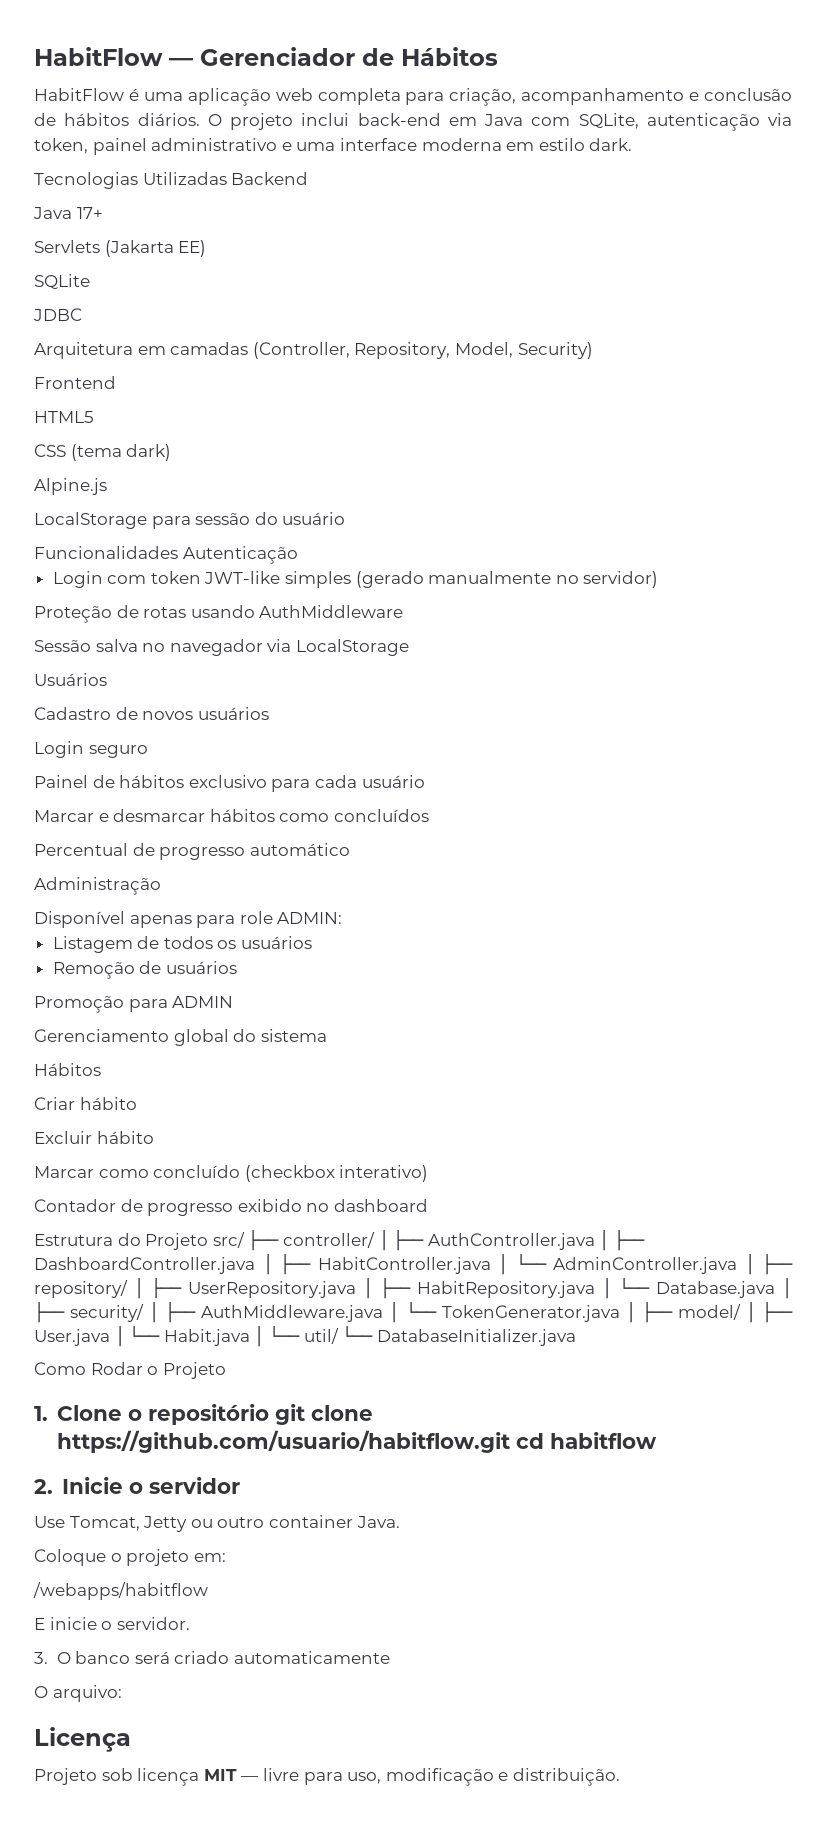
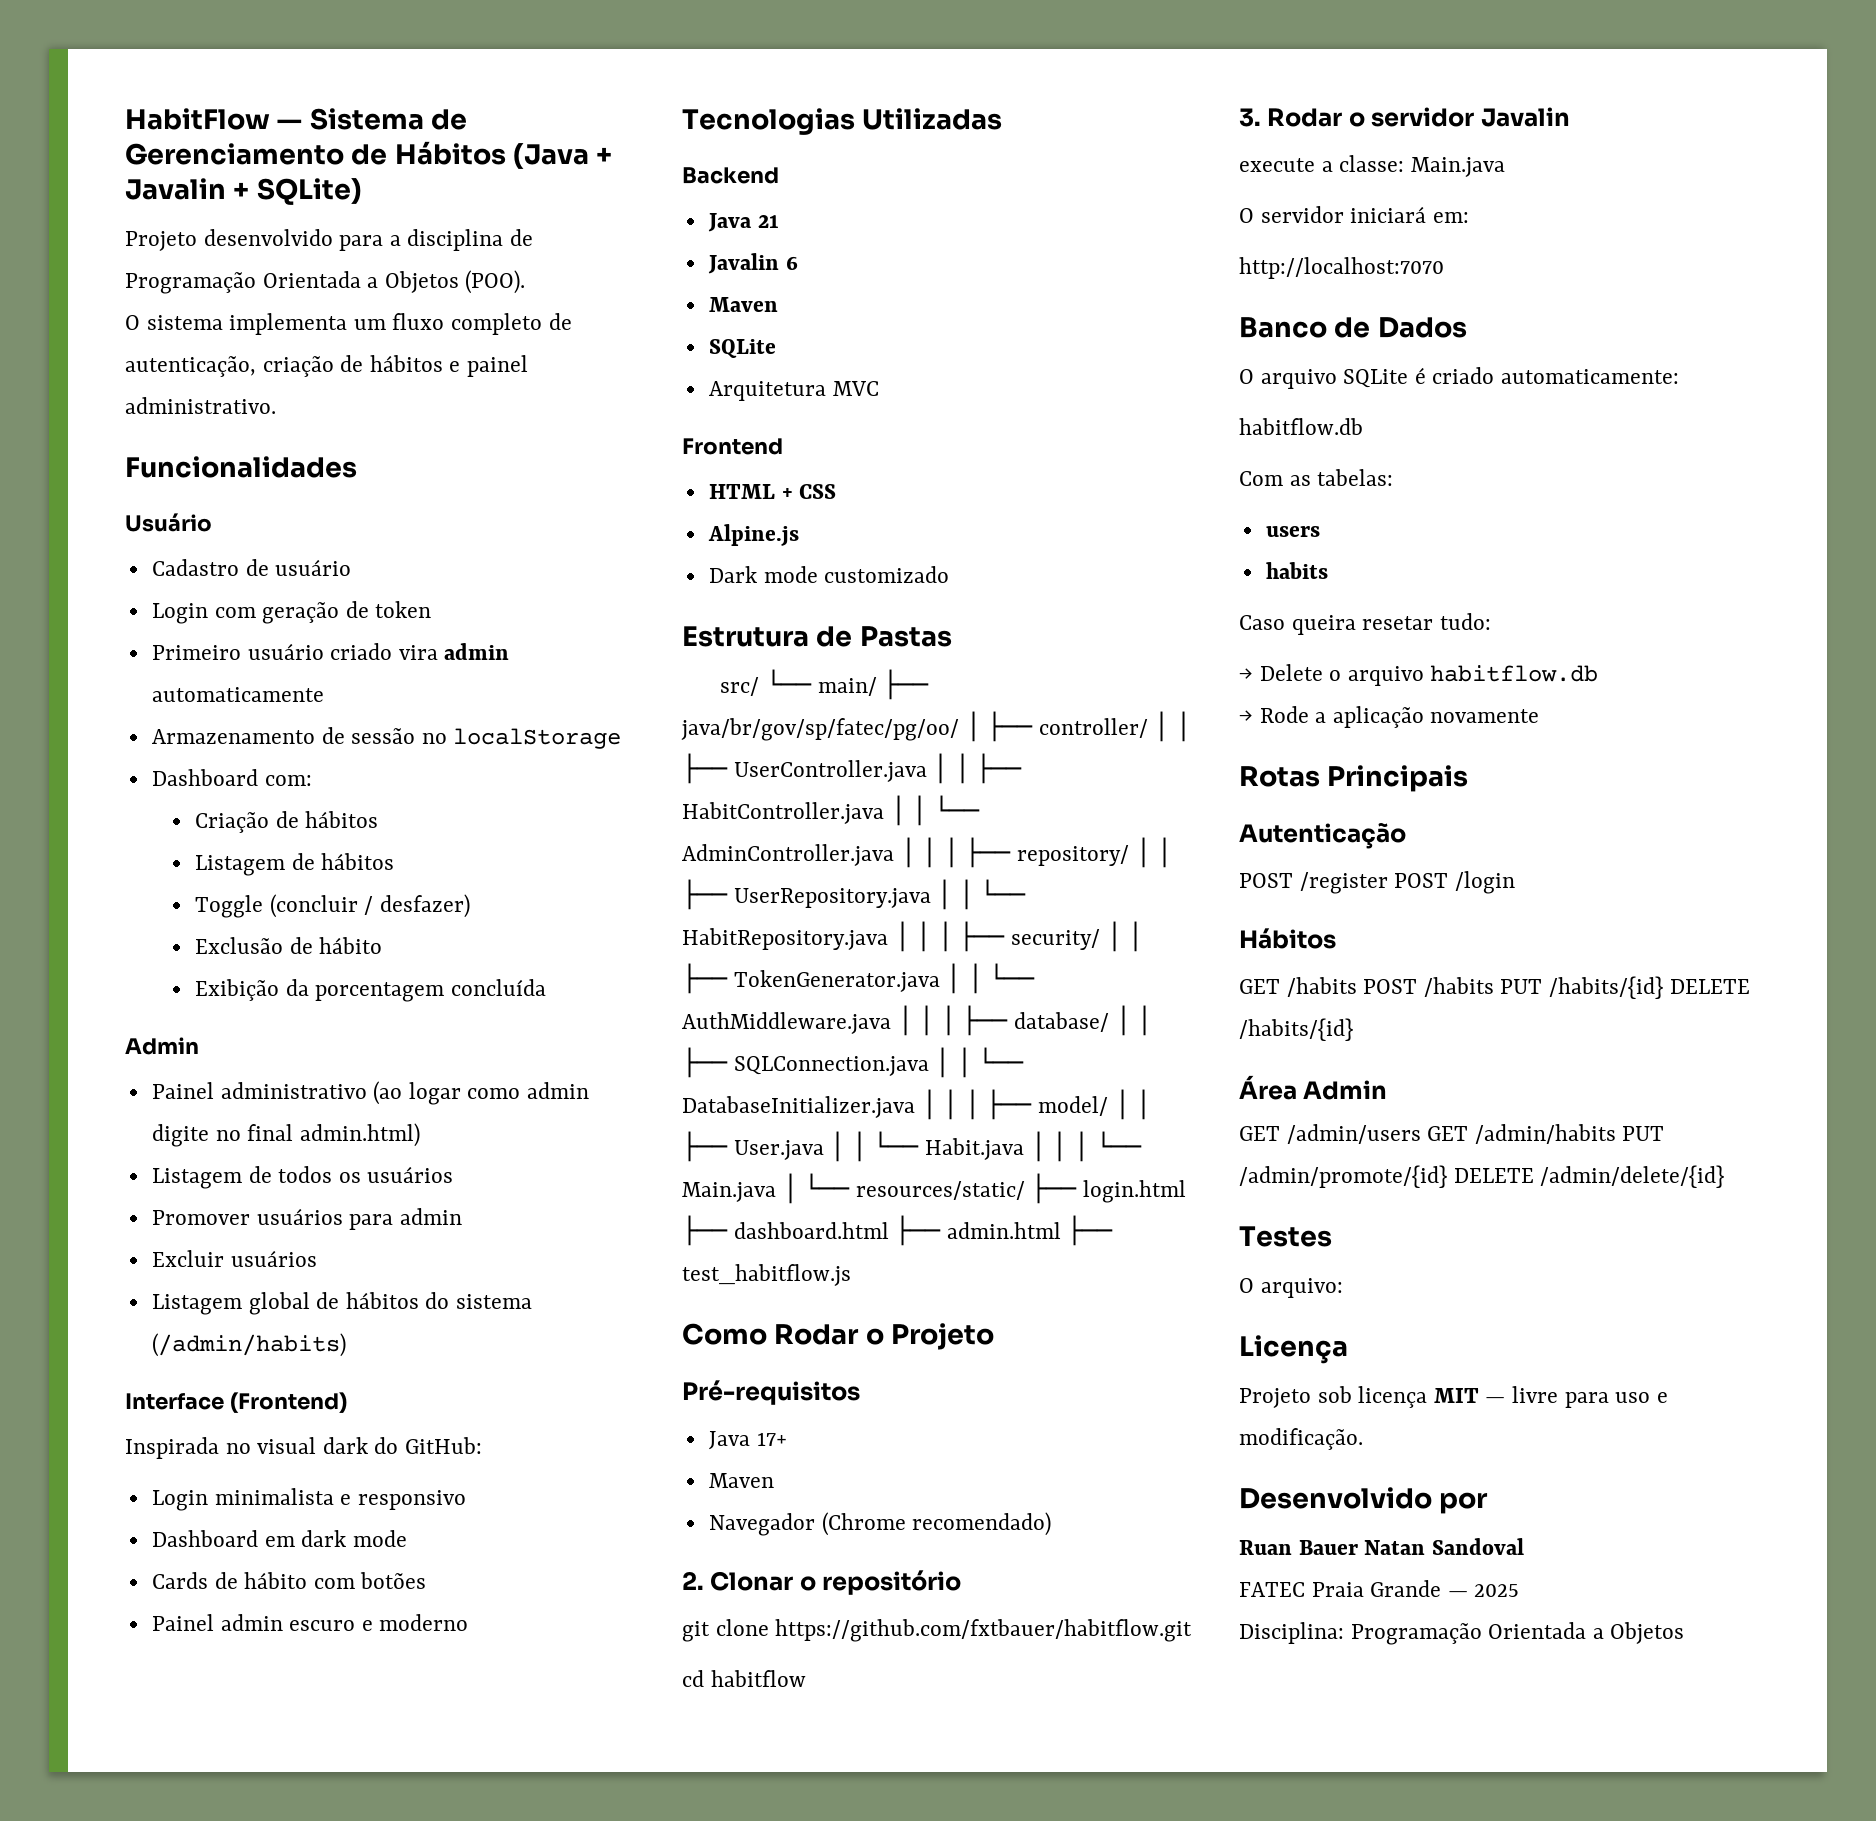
[200,47,355,66] Gerenciador -> [309,108,467,130] [125,143,344,165] Sistema de Gerenciamento
[34,88,792,106] [34,113,792,131] [34,138,633,155] [34,172,309,189] [33,207,103,219] [34,240,207,257] [34,274,90,290] [33,308,82,321] [34,342,593,359] [34,376,116,389] [34,411,94,423] [34,444,172,461] [34,478,107,495] [34,512,346,529] [34,546,298,564] // HabitFlow é uma aplicação web completa para criação, acompanhamento e conclusão de hábitos diários. O projeto inclui back-end em Java com SQLite, autenticação via token, painel administrativo e uma interface moderna em estilo dark. // Tecnologias Utilizadas Backend // Java 17+ // Servlets (Jakarta EE) // SQLite // JDBC // Arquitetura em camadas (Controller, Repository, Model, Security) // Frontend // HTML5 // CSS (tema dark) // Alpine.js // LocalStorage para sessão do usuário // Funcionalidades Autenticação -> [512,143,613,169] [125,178,362,205] [125,229,534,251] [125,270,526,294] [125,313,572,335] [125,355,529,377] [125,397,276,414] [125,456,357,478] [125,513,212,532] [151,559,352,576] (Java + Javalin + SQLite) // Projeto desenvolvido para a disciplina de Programação Orientada a Objetos (POO). // O sistema implementa um fluxo completo de autenticação, criação de hábitos e painel administrativo. // Funcionalidades // Usuário // Cadastro de usuário
(147, 579) none -> [262,601,369,624] geração de
[204,571,659,588] [34,605,404,623] [34,639,409,656] [34,673,107,686] [34,707,269,720] [34,741,148,758] [34,775,425,792] [34,809,429,822] [34,843,350,860] [34,877,161,895] [34,911,343,928] JWT-like simples (gerado manualmente no servidor) // Proteção de rotas usando AuthMiddleware // Sessão salva no navegador via LocalStorage // Usuários // Cadastro de novos usuários // Login seguro // Painel de hábitos exclusivo para cada usuário // Marcar e desmarcar hábitos como concluídos // Percentual de progresso automático // Administração // Disponível apenas para role ADMIN: -> [151,643,510,660] [151,687,324,702] [151,727,622,749] [151,769,312,786] [194,811,379,833] [194,853,395,876] [194,894,470,918] [194,937,383,954] [194,979,546,1002] [125,1037,199,1055] [151,1081,590,1105] [151,1123,420,1147] // Primeiro usuário criado vira admin automaticamente // Armazenamento de sessão no localStorage // Dashboard com: // Criação de hábitos // Listagem de hábitos // Toggle (concluir / desfazer) // Exclusão de hábito // Exibição da porcentagem concluída // Admin // Painel administrativo (ao logar como admin digite no final admin.html)
[52,961,237,979] [34,996,234,1013] [34,1029,327,1046] [34,1063,101,1076] [34,1097,137,1110] [34,1131,154,1144] [34,1165,429,1182] [34,1199,428,1216] [34,1230,645,1251] [34,1257,255,1274] Remoção de usuários // Promoção para ADMIN // Gerenciamento global do sistema // Hábitos // Criar hábito // Excluir hábito // Marcar como concluído (checkbox interativo) // Contador de progresso exibido no dashboard // Estrutura do Projeto src/ ├── controller/ │ ├── AuthController.java │ ├── DashboardController.java -> [151,1208,462,1230] [151,1250,317,1267] [151,1292,533,1315] [151,1333,346,1357] [125,1392,347,1413] [125,1437,483,1459] [151,1488,466,1511] [151,1530,407,1547] [151,1572,427,1589] [151,1614,469,1631] [682,108,1003,135] [682,167,779,184] [707,213,779,232] [707,253,798,274] [708,297,778,312] [708,339,776,358] [708,381,879,401] [682,438,783,455] [708,484,837,499] [707,524,799,546] [708,566,950,583] [682,626,952,647] [720,669,930,700] [681,711,1192,742] [682,753,949,784] Promover usuários para admin // Excluir usuários // Listagem global de hábitos do sistema (/admin/habits) // Interface (Frontend) // Inspirada no visual dark do GitHub: // Login minimalista e responsivo // Dashboard em dark mode // Cards de hábito com botões // Painel admin escuro e moderno // Tecnologias Utilizadas // Backend // Java 21 // Javalin 6 // Maven // SQLite // Arquitetura MVC // Frontend // HTML + CSS // Alpine.js // Dark mode customizado // Estrutura de Pastas // src/ └── main/ ├── java/br/gov/sp/fatec/pg/oo/ │ ├── controller/ │ │ ├── UserController.java │
(508, 1264) none -> [912,795,928,826] │
(755, 1264) none -> [922,837,959,868] │ │
(144, 1288) none -> [1157,837,1173,868] │
[380,1278,792,1299] [34,1302,620,1323] ├── HabitRepository.java │ └── Database.java │ ├── security/ │ ├── AuthMiddleware.java │ └── TokenGenerator.java -> [958,879,1027,910] [682,921,1144,952] [682,963,1036,994] [682,1005,1153,1036] [682,1047,1025,1078] [682,1089,959,1120] │ └── HabitRepository.java │ │ │ ├── security/ │ │ ├── TokenGenerator.java │ │ └── AuthMiddleware.java │ │ │ ├── database/ │ │ ├── SQLConnection.java │ │ └── DatabaseInitializer.java │ │
(756, 1312) none -> [1136,1089,1152,1120] │
(125, 1336) none -> [851,1131,867,1162] │
[268,1326,576,1346] [34,1362,226,1379] [34,1405,122,1421] └── util/ └── DatabaseInitializer.java // Como Rodar o Projeto // 1. Clone -> [1052,1131,1142,1162] [682,1173,1187,1204] [682,1215,1114,1246] [682,1264,851,1286] [682,1323,994,1350] [682,1380,860,1405] [708,1431,787,1450] [708,1473,774,1488] [708,1512,1052,1536] [682,1571,794,1591] │ │ └── Main.java │ └── resources/static/ ├── login.html ├── dashboard.html ├── admin.html ├── test_habitflow.js // Como Rodar o Projeto // Pré-requisitos // Java 17+ // Maven // Navegador (Chrome recomendado) // 2. Clonar
(269, 1414) none -> (962, 1582) //
[56,1430,510,1453] https://github.com/usuario/habitflow.git -> [775,1619,1193,1642] https://github.com/fxtbauer/habitflow.git //
[34,1477,123,1494] 2. Inicie -> [1239,108,1343,127] 3. Rodar
[34,1515,400,1532] [34,1549,226,1566] [33,1582,208,1600] [34,1617,190,1630] [34,1651,390,1664] // Use Tomcat, Jetty ou outro container Java. // Coloque o projeto em: // /webapps/habitflow // E inicie o servidor. // 3. O banco será criado automaticamente -> [1480,107,1570,127] [1239,155,1505,177] [1239,206,1469,223] [1239,257,1444,279] [1239,317,1467,338] [1239,367,1680,389] [1239,418,1363,435] [1239,469,1394,486] [1265,526,1320,537] [1265,562,1328,579] [1239,613,1491,635] [1239,664,1599,686] [1239,706,1540,728] [1239,765,1469,792] [1239,822,1406,849] [1239,871,1515,894] [1239,928,1336,949] [1239,976,1750,999] [1239,1018,1353,1041] [1239,1075,1388,1100] [1239,1124,1665,1144] [1239,1165,1725,1188] [1239,1226,1332,1247] Javalin // execute a classe: Main.java // O servidor iniciará em: // http://localhost:7070 // Banco de Dados // O arquivo SQLite é criado automaticamente: // habitflow.db // Com as tabelas: // users // habits // Caso queira resetar tudo: // → Delete o arquivo habitflow.db // → Rode a aplicação novamente // Rotas Principais // Autenticação // POST /register POST /login // Hábitos // GET /habits POST /habits PUT /habits/{id} DELETE /habits/{id} // Área Admin // GET /admin/users GET /admin/habits PUT /admin/promote/{id} DELETE /admin/delete/{id} // Testes
[347,1768,620,1786] uso, modificação e distribuição. -> [1615,1392,1668,1403] [1239,1428,1363,1450] [1239,1487,1489,1514] [1239,1538,1524,1555] [1239,1580,1520,1597] [1239,1622,1685,1645] uso e modificação. // Desenvolvido por // Ruan Bauer Natan Sandoval // FATEC Praia Grande — 2025 // Disciplina: Programação Orientada a Objetos

